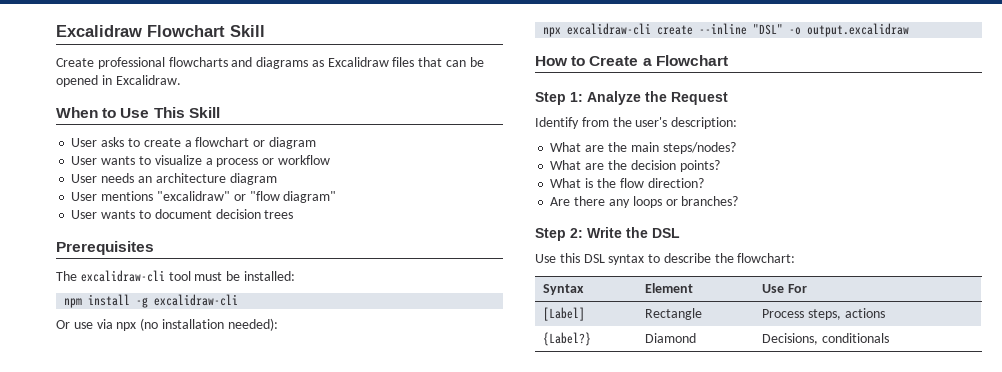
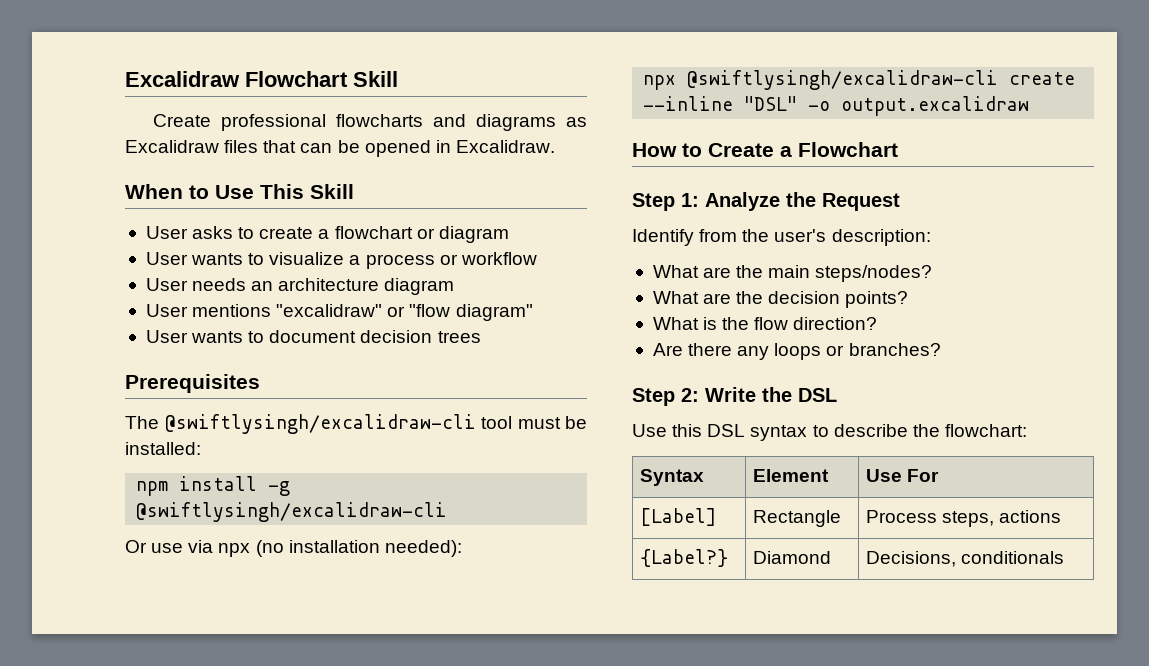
[80,270,165,282] excalidraw-cli -> [164,414,476,434] @swiftlysingh/excalidraw-cli
[154,294,239,306] excalidraw-cli -> [136,502,448,522] @swiftlysingh/excalidraw-cli
[567,23,652,35] excalidraw-cli -> [687,70,999,90] @swiftlysingh/excalidraw-cli

